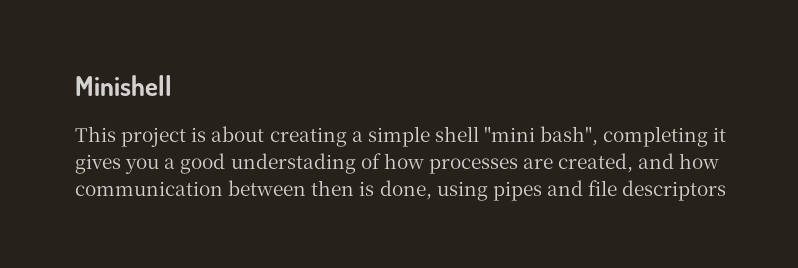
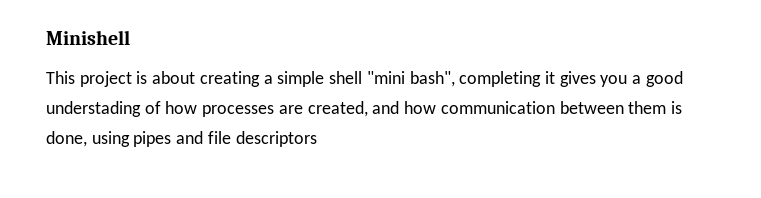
[311,180,355,196] then -> [628,101,667,114] them

